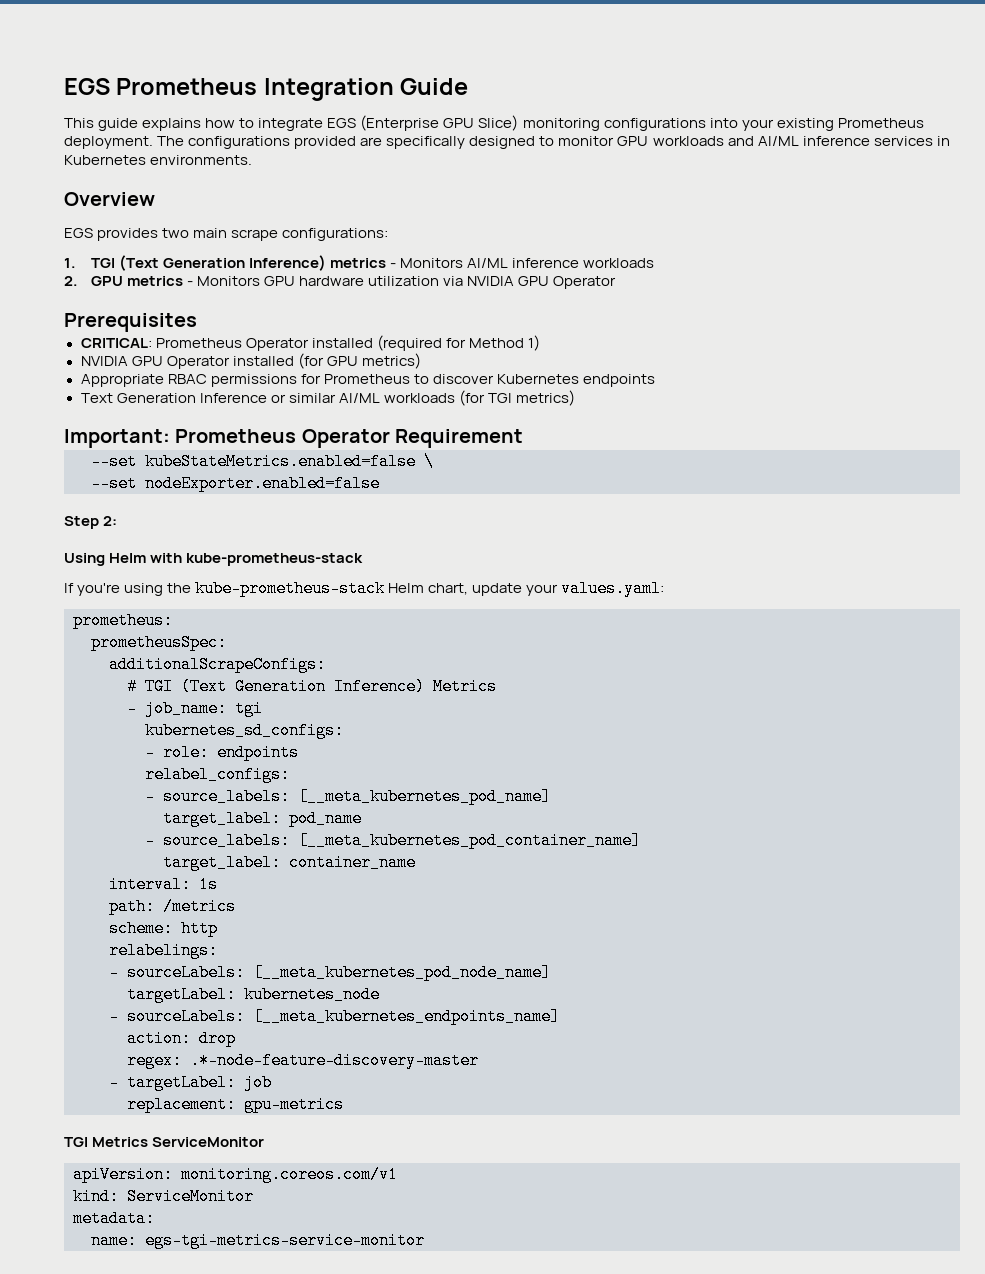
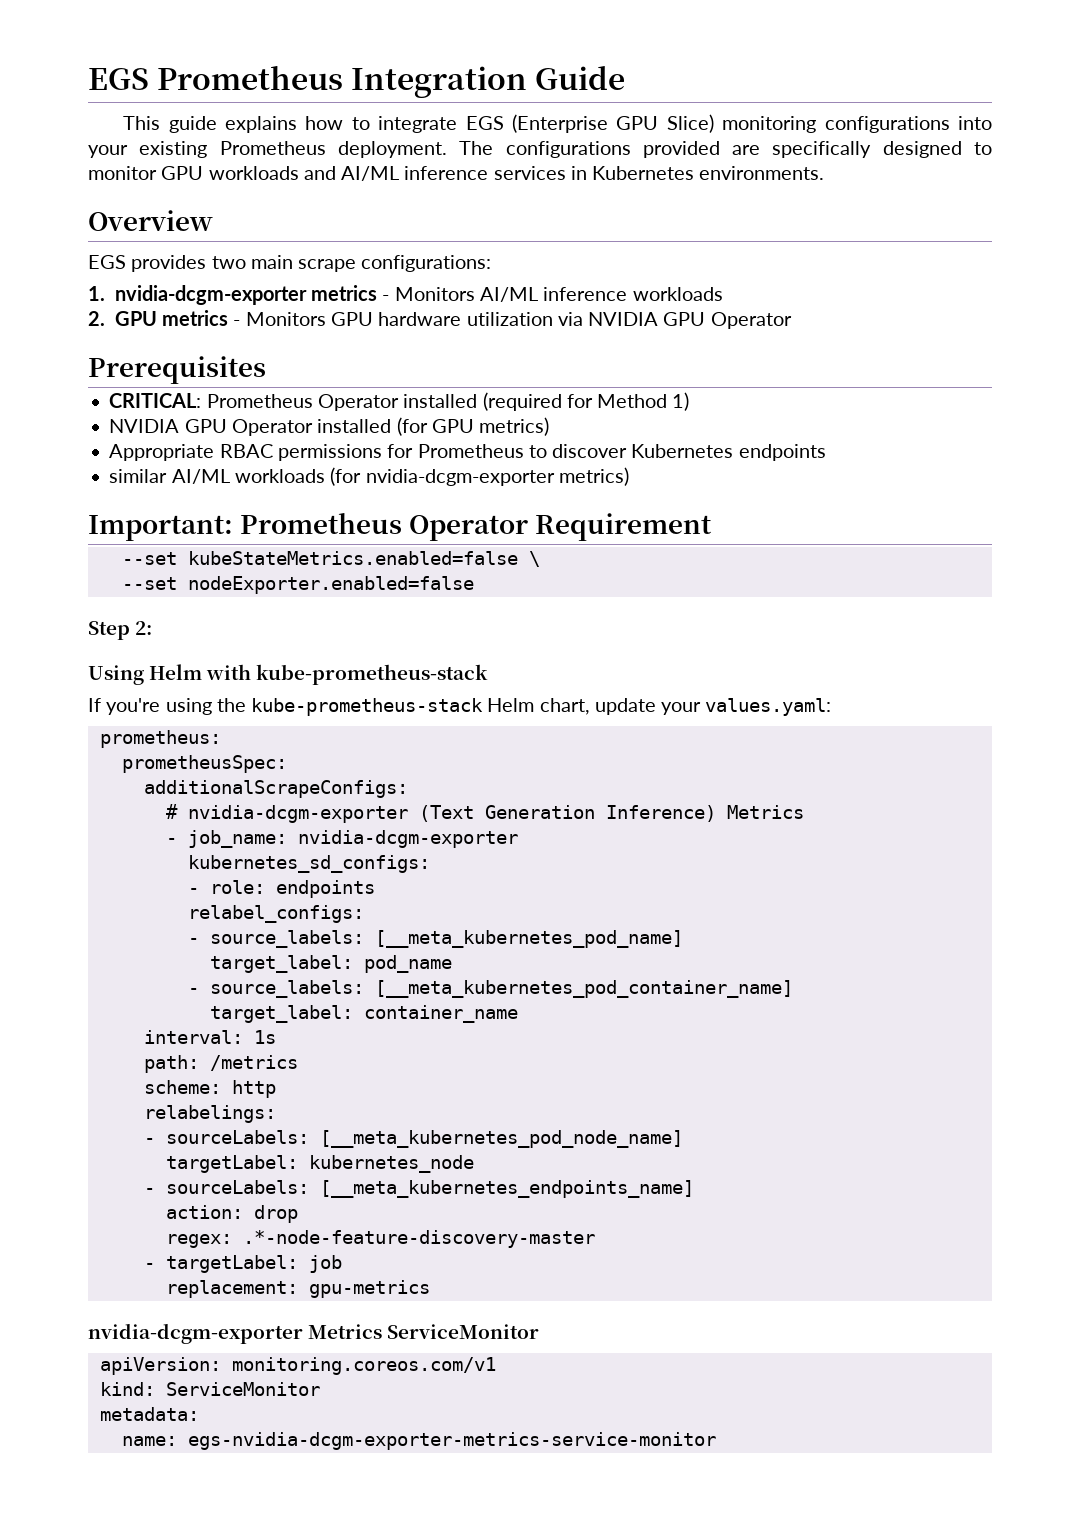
[90,255,326,271] TGI (Text Generation Inference) -> [114,285,307,305] nvidia-dcgm-exporter
[80,393,286,403] Text Generation Inference or -> (826, 452) none
[487,393,512,403] TGI -> [365,469,555,486] nvidia-dcgm-exporter
[145,678,173,695] TGI -> [187,805,408,823] nvidia-dcgm-exporter
[235,700,263,717] tgi -> [297,830,518,848] nvidia-dcgm-exporter
[64,1137,88,1147] TGI -> [88,1323,303,1344] nvidia-dcgm-exporter
[145,1232,425,1249] egs-tgi-metrics-service-monitor -> [187,1432,716,1450] egs-nvidia-dcgm-exporter-metrics-service-monitor

